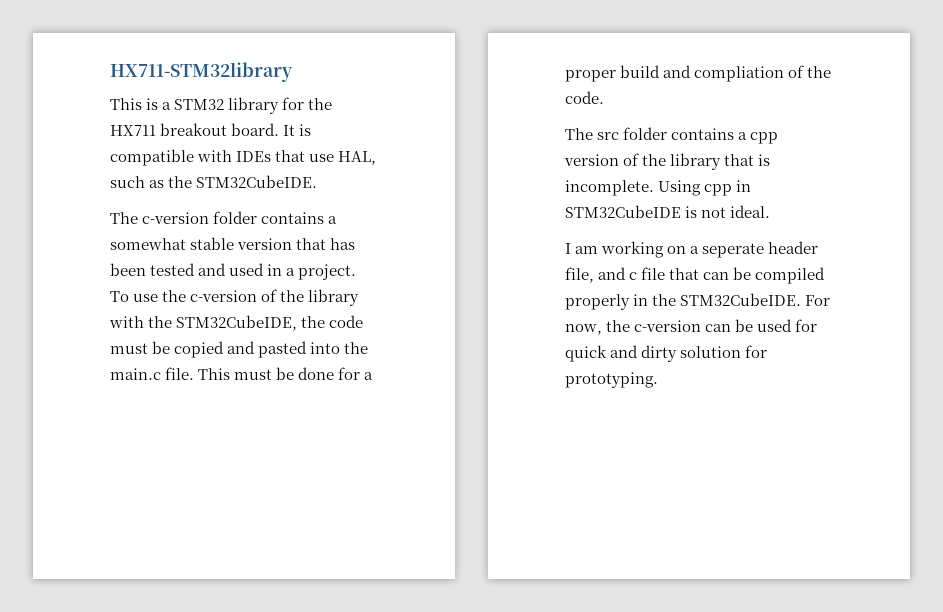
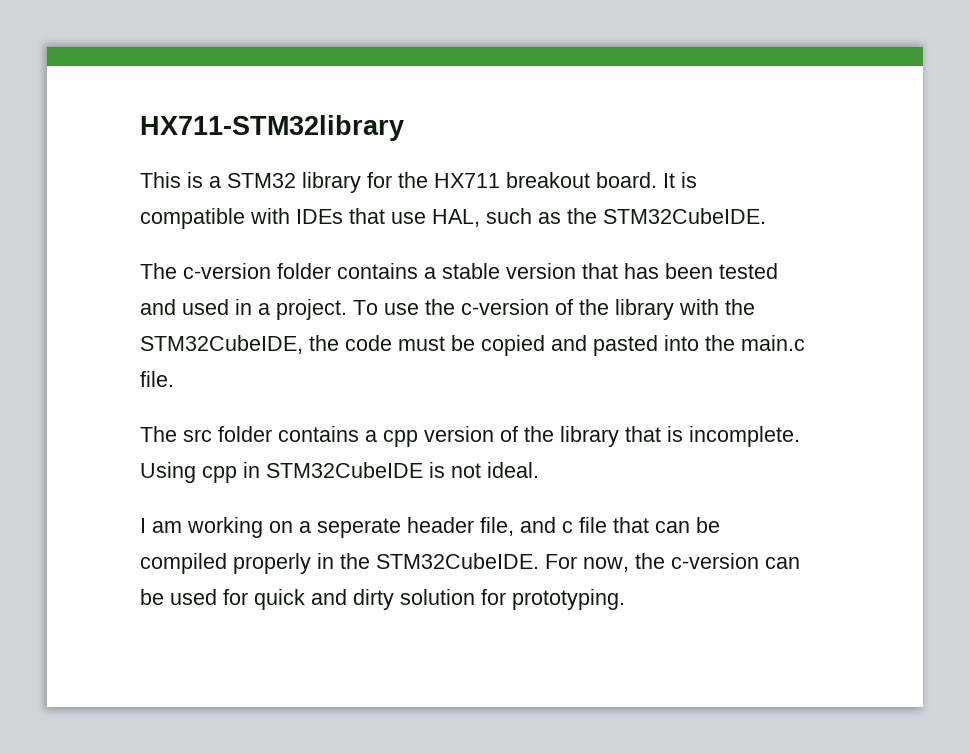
[110,238,186,250] somewhat -> (436, 273) none
[198,367,374,380] [565,65,832,82] [565,91,604,104] This must be done for a proper build and compliation of the code. -> (174, 379) none

